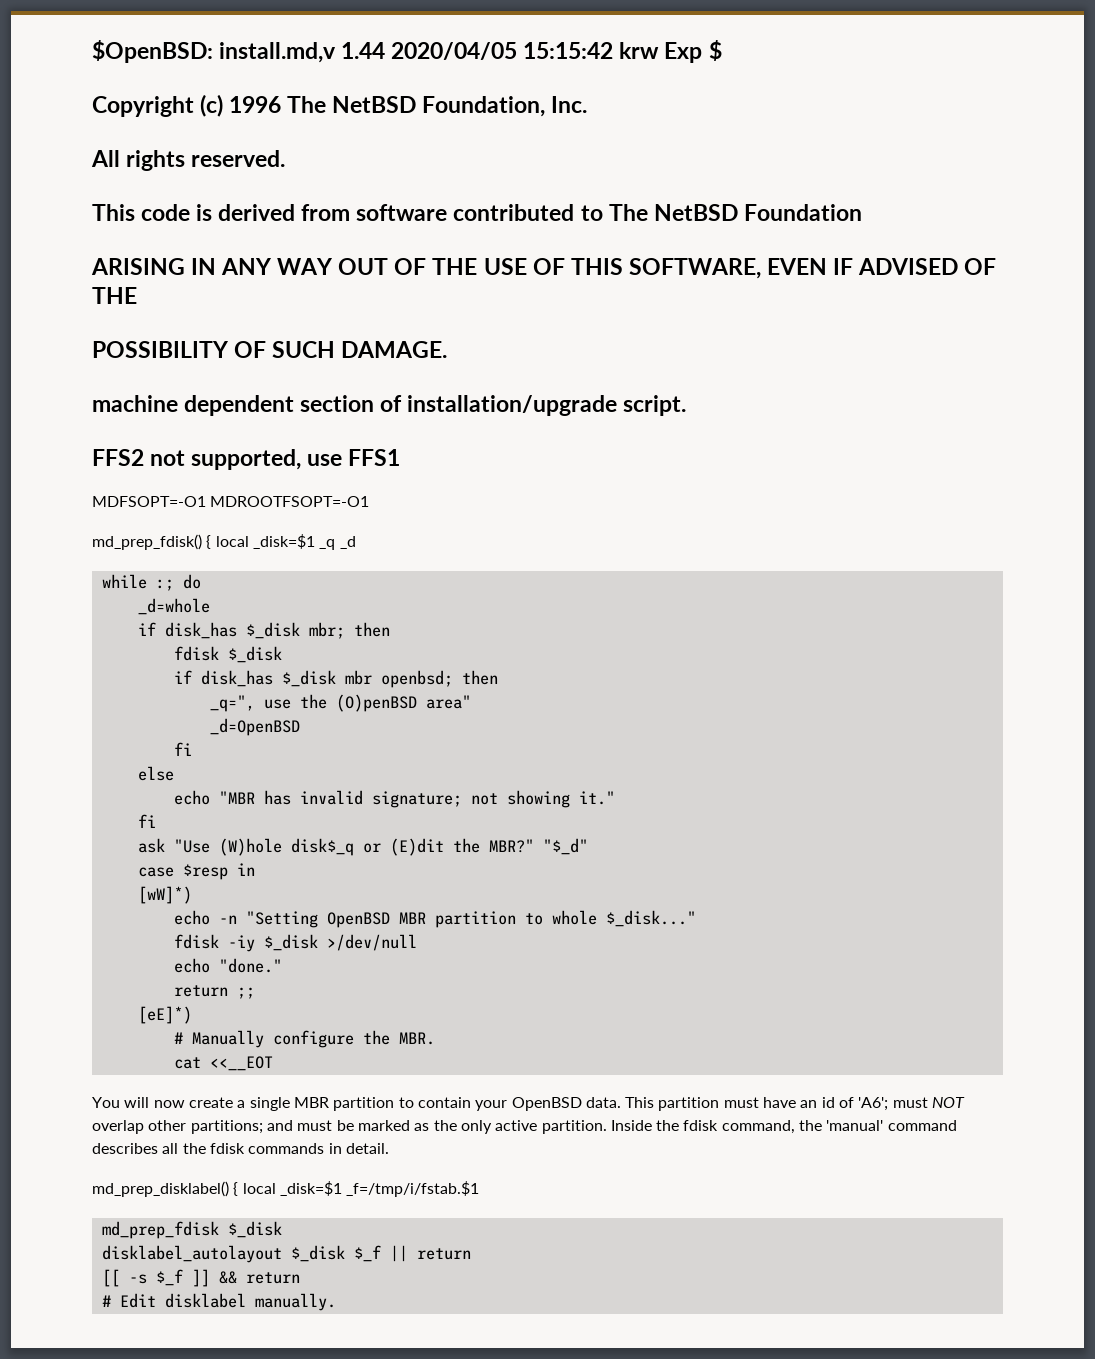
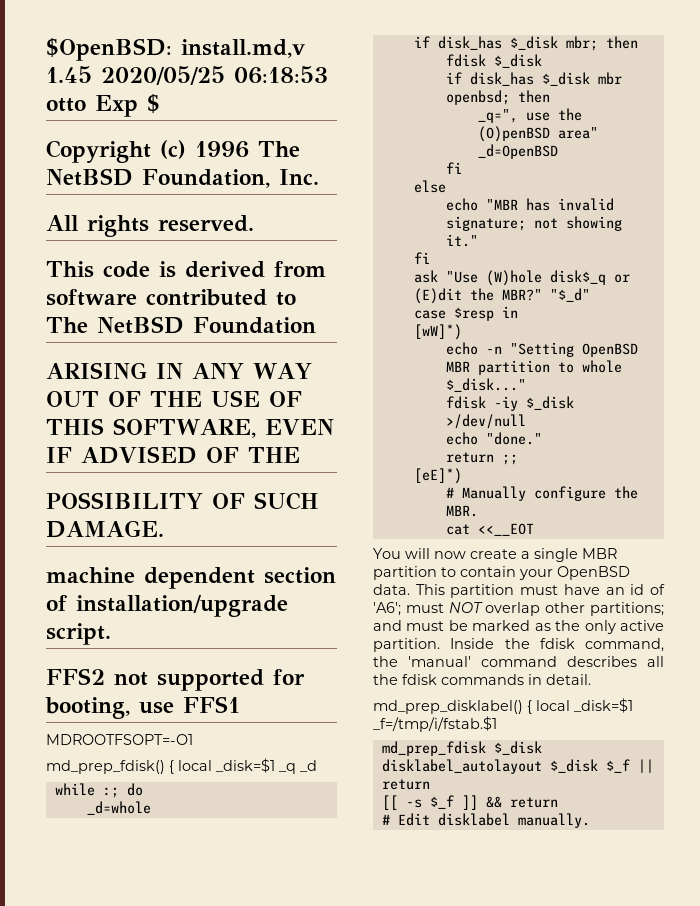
[341,42,660,60] 1.44 2020/04/05 15:15:42 krw -> [46,66,328,85] [46,98,86,112] 1.45 2020/05/25 06:18:53 otto
[191,449,302,470] supported, -> [157,669,305,691] [45,697,130,719] supported for booting,
[92,496,206,507] MDFSOPT=-O1 -> (240, 704) none

